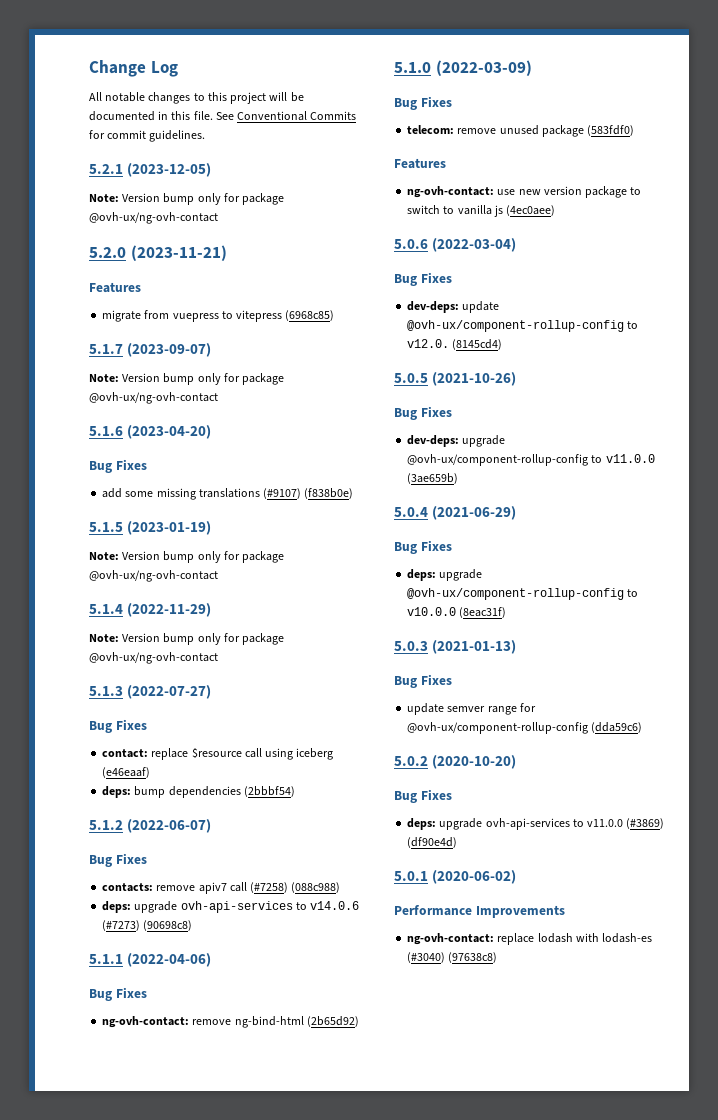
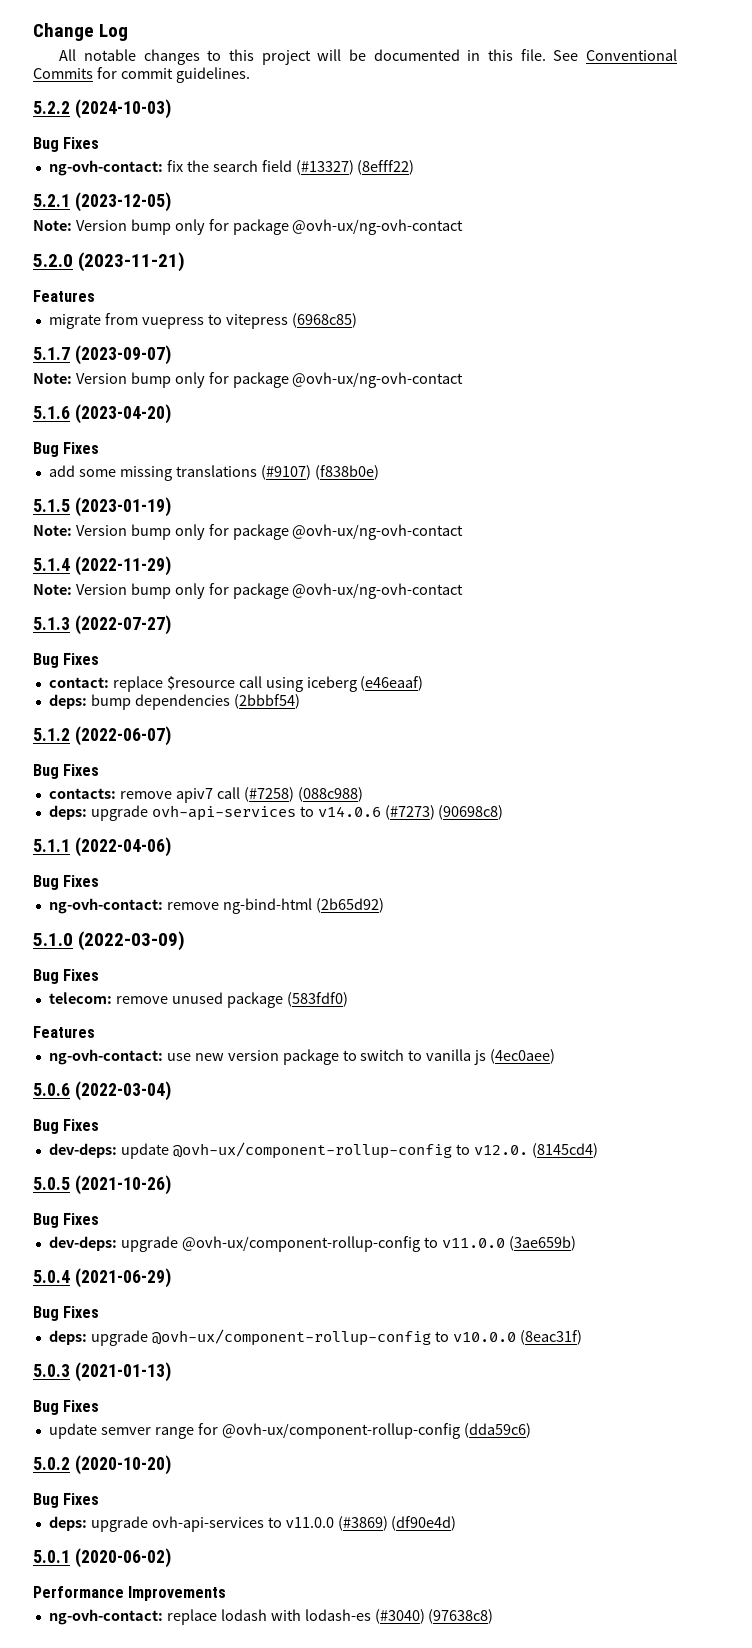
(206, 136) none -> [33,99,171,119] [33,137,100,152] [48,160,415,176] // 5.2.2 (2024-10-03) // Bug Fixes // ng-ovh-contact: fix the search field (#13327) (8efff22)

